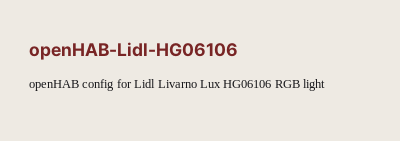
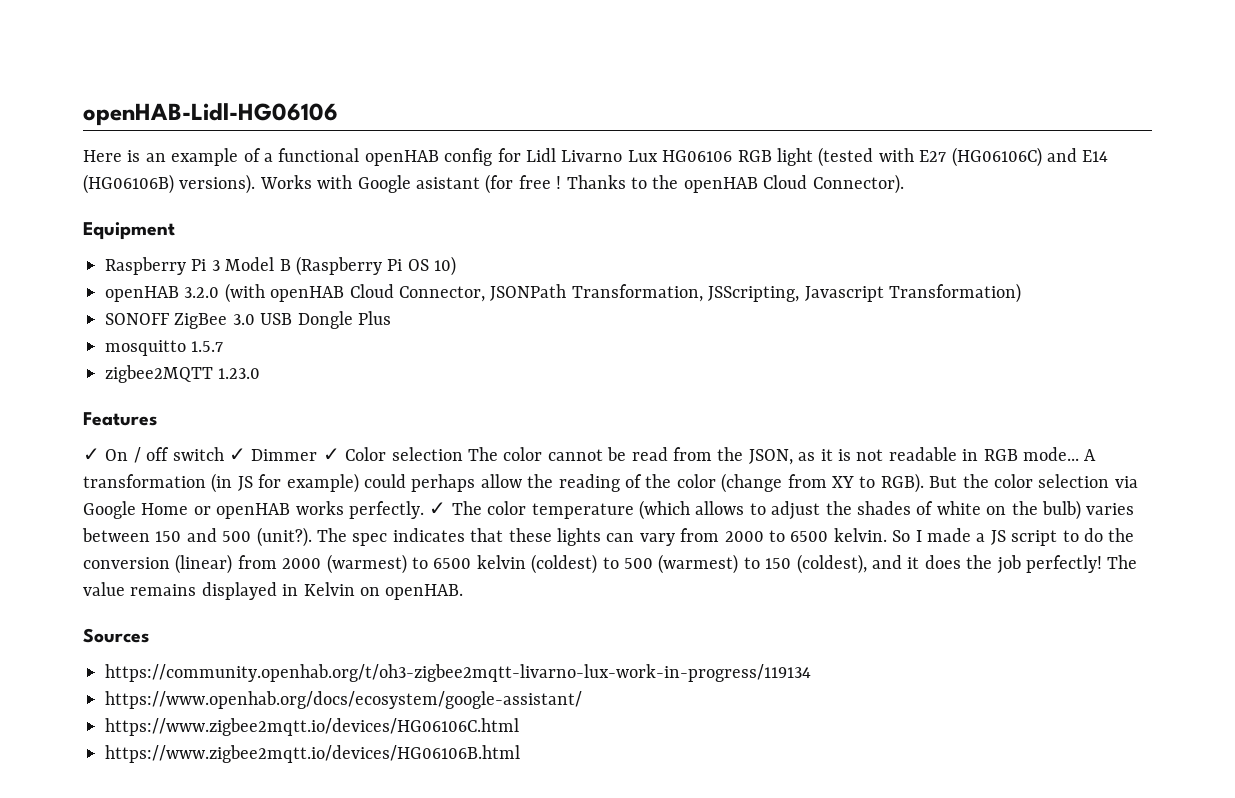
(238, 51) none -> [83,148,360,166] Here is an example of a functional
(325, 85) none -> [818,147,1109,167] [83,174,904,194] [83,222,175,240] [105,256,457,276] [105,283,1021,303] [105,311,391,329] [105,340,224,356] [105,365,261,383] [83,412,157,426] [83,447,1097,465] [83,473,1138,493] [83,500,1135,520] [82,527,1135,547] [83,554,1138,574] [83,582,464,600] [83,628,149,643] [105,664,811,682] [105,691,582,709] [105,718,519,736] [105,745,520,763] (tested with E27 (HG06106C) and E14 (HG06106B) versions). Works with Google asistant (for free ! Thanks to the openHAB Cloud Connector). // Equipment // Raspberry Pi 3 Model B (Raspberry Pi OS 10) // openHAB 3.2.0 (with openHAB Cloud Connector, JSONPath Transformation, JSScripting, Javascript Transformation) // SONOFF ZigBee 3.0 USB Dongle Plus // mosquitto 1.5.7 // zigbee2MQTT 1.23.0 // Features // ✓ On / off switch ✓ Dimmer ✓ Color selection The color cannot be read from the JSON, as it is not readable in RGB mode... A transformation (in JS for example) could perhaps allow the reading of the color (change from XY to RGB). But the color selection via Google Home or openHAB works perfectly. ✓ The color temperature (which allows to adjust the shades of white on the bulb) varies between 150 and 500 (unit?). The spec indicates that these lights can vary from 2000 to 6500 kelvin. So I made a JS script to do the conversion (linear) from 2000 (warmest) to 6500 kelvin (coldest) to 500 (warmest) to 150 (coldest), and it does the job perfectly! The value remains displayed in Kelvin on openHAB. // Sources // https://community.openhab.org/t/oh3-zigbee2mqtt-livarno-lux-work-in-progress/119134 // https://www.openhab.org/docs/ecosystem/google-assistant/ // https://www.zigbee2mqtt.io/devices/HG06106C.html // https://www.zigbee2mqtt.io/devices/HG06106B.html

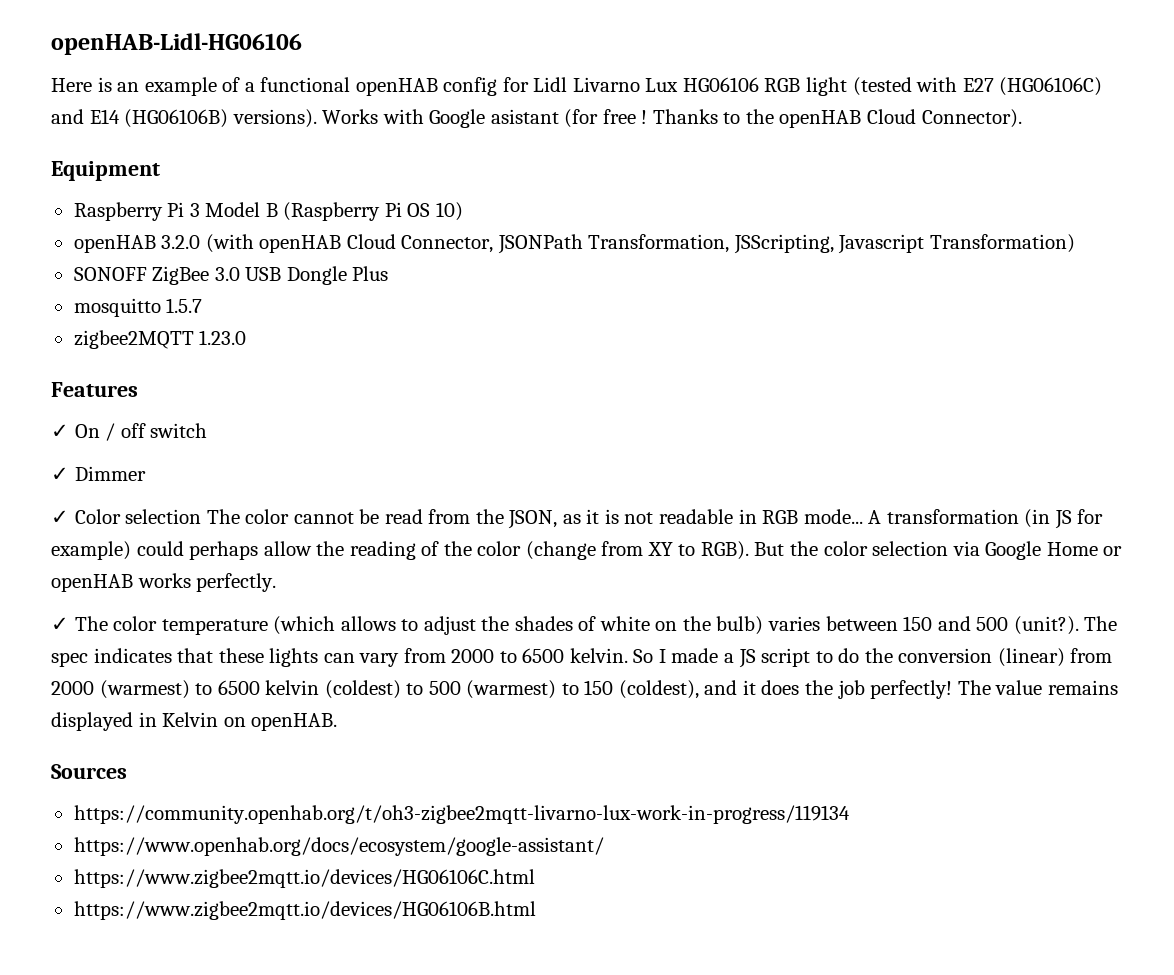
(224, 454) none -> (208, 430) //
(318, 455) none -> (146, 473) //
(424, 510) none -> (277, 582) //

